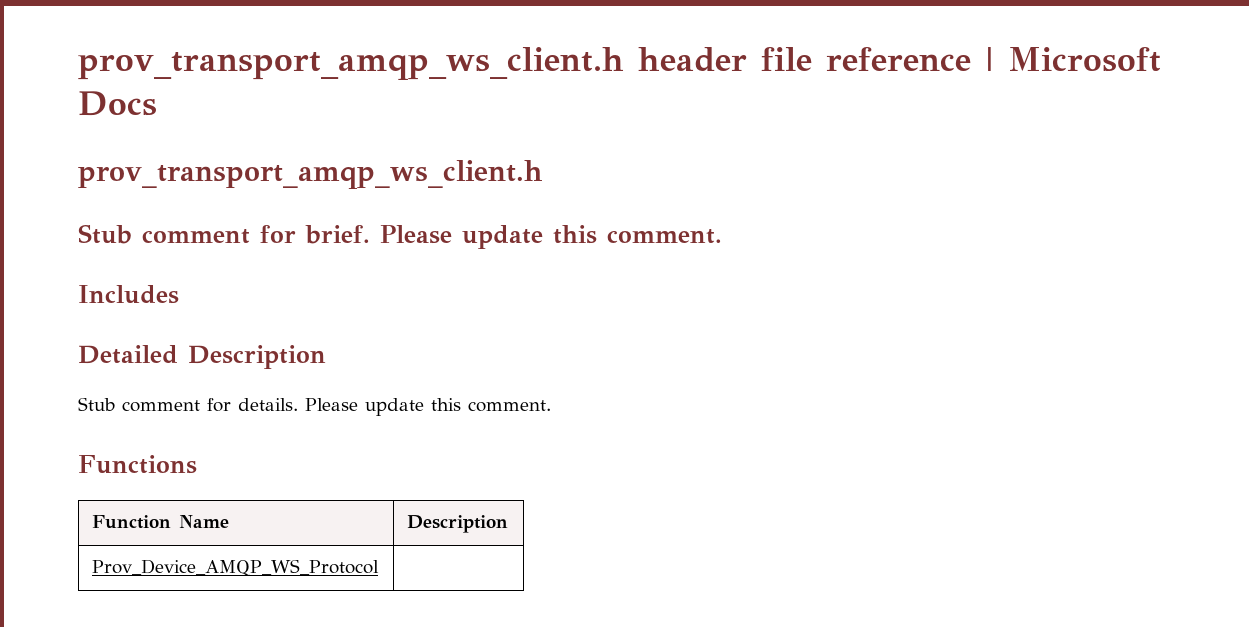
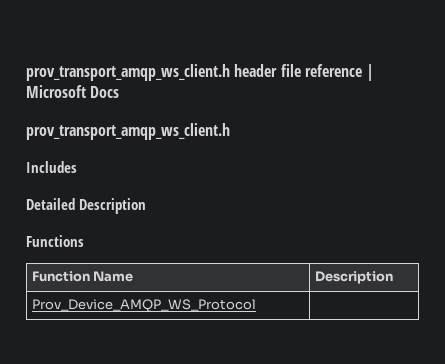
[78,224,722,249] [78,285,179,304] [78,345,326,369] [78,397,551,416] Stub comment for brief. Please update this comment. // Includes // Detailed Description // Stub comment for details. Please update this comment. -> [26,161,77,173] [26,198,146,214] Includes // Detailed Description

